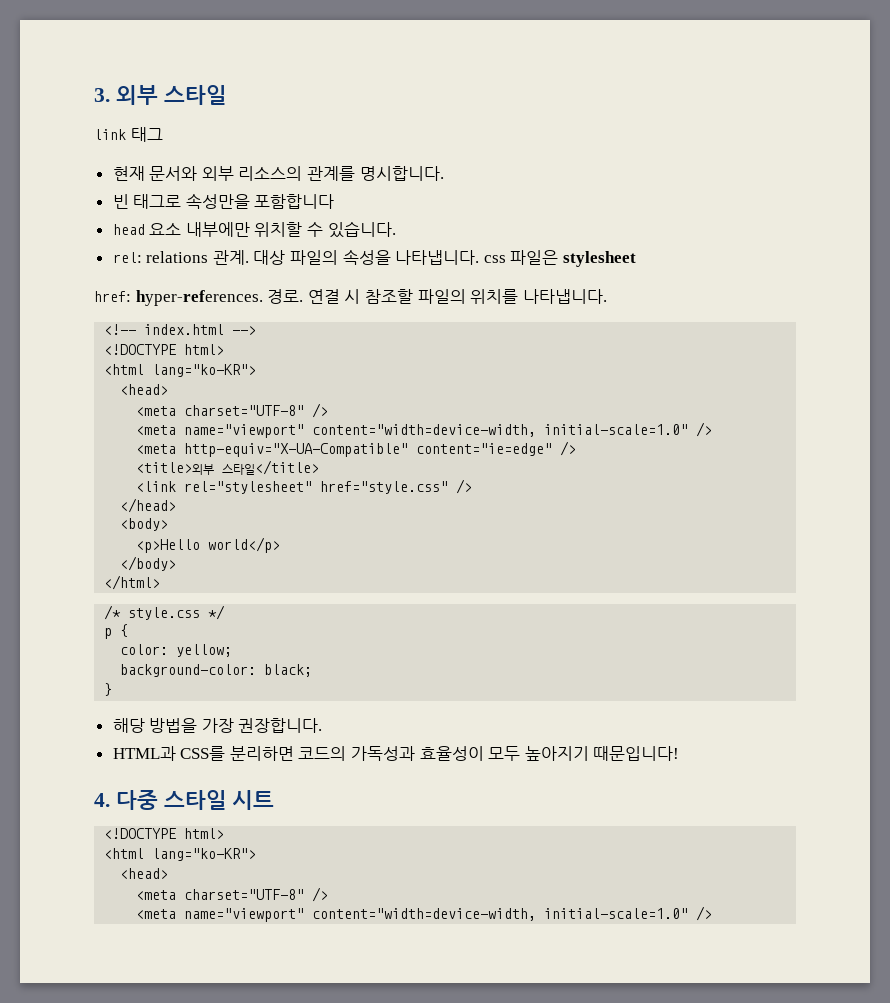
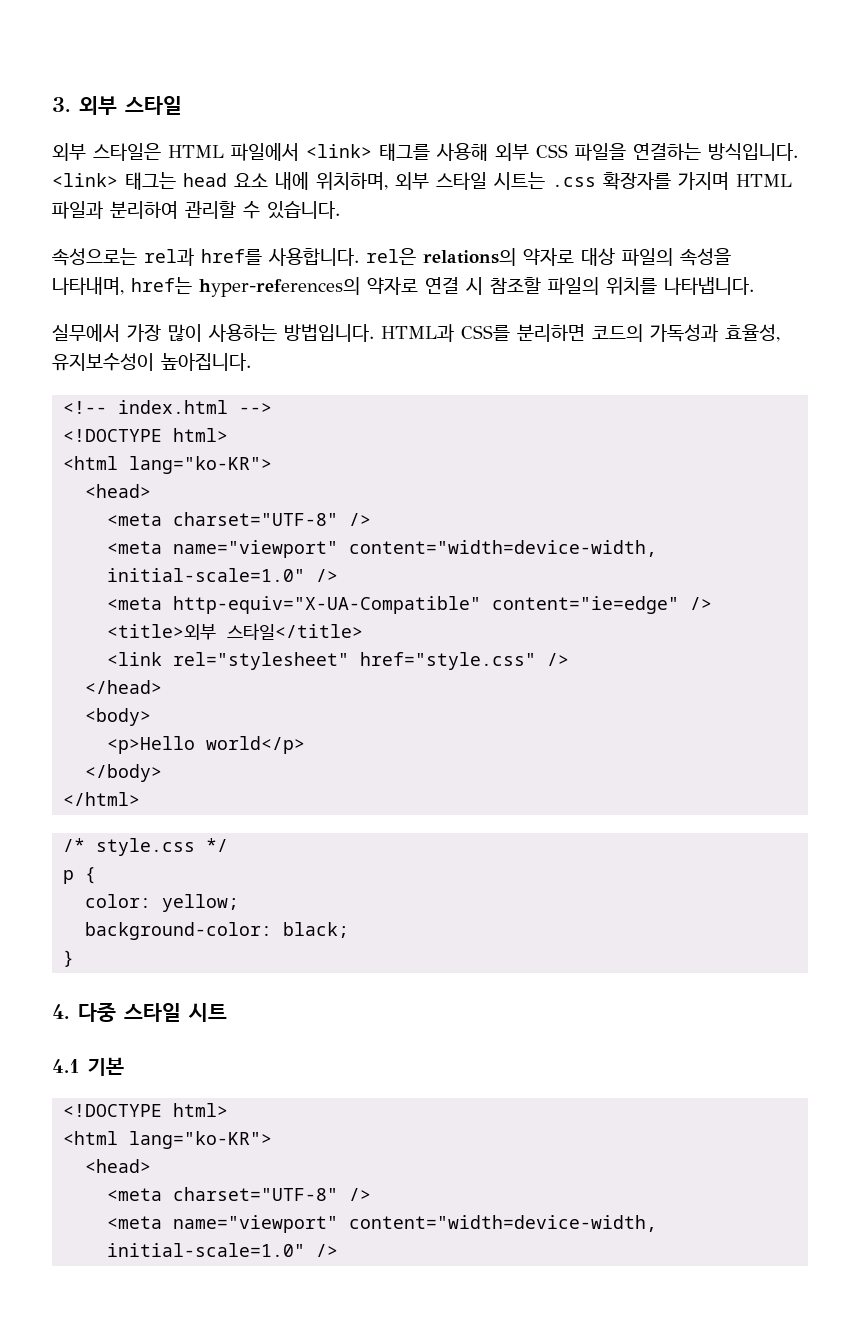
[94,127,163,142] [112,166,444,181] [112,193,335,209] [112,221,396,238] [112,249,637,267] [94,289,304,306] link 태그 // 현재 문서와 외부 리소스의 관계를 명시합니다. // 빈 태그로 속성만을 포함합니다 // head 요소 내부에만 위치할 수 있습니다. // rel: relations 관계. 대상 파일의 속성을 나타냅니다. css 파일은 stylesheet // href: hyper-references. 경로. -> [52,143,798,161] [52,172,792,190] [52,201,340,219] [52,248,731,266] [52,277,418,297] 외부 스타일은 HTML 파일에서 <link> 태그를 사용해 외부 CSS 파일을 연결하는 방식입니다. <link> 태그는 head 요소 내에 위치하며, 외부 스타일 시트는 .css 확장자를 가지며 HTML 파일과 분리하여 관리할 수 있습니다. // 속성으로는 rel과 href를 사용합니다. rel은 relations의 약자로 대상 파일의 속성을 나타내며, href는 hyper-references의 약자로
(607, 296) none -> [52,324,780,342] [52,353,251,371] // 실무에서 가장 많이 사용하는 방법입니다. HTML과 CSS를 분리하면 코드의 가독성과 효율성, 유지보수성이 높아집니다.
[112,718,323,733] [112,746,680,761] // 해당 방법을 가장 권장합니다. // HTML과 CSS를 분리하면 코드의 가독성과 효율성이 모두 높아지기 때문입니다! -> (75, 958) none
(275, 800) none -> [52,1057,124,1076] // 4.1 기본

